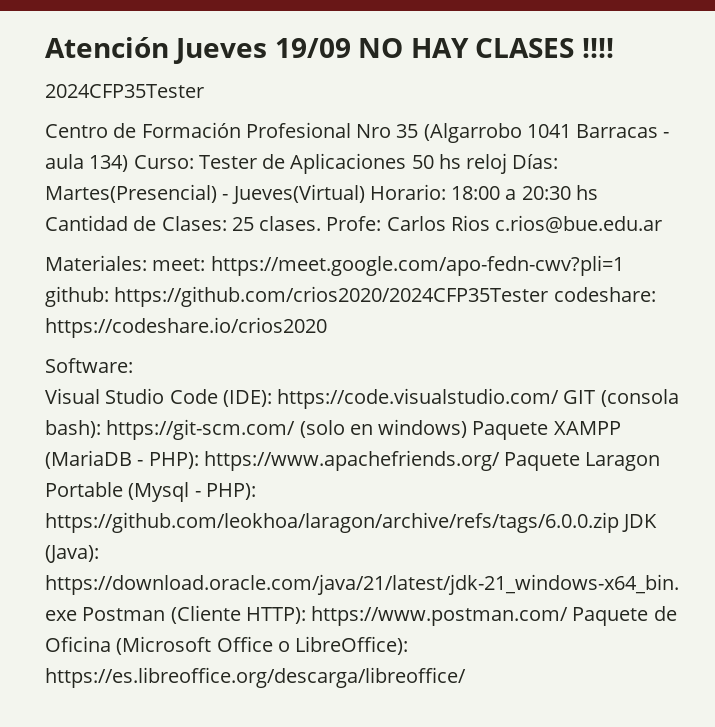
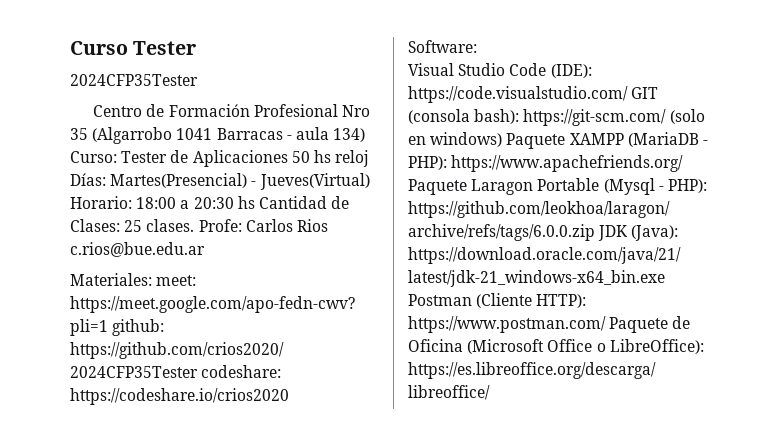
[45,37,614,64] Atención Jueves 19/09 NO HAY CLASES !!!! -> [70,41,197,55] Curso Tester

